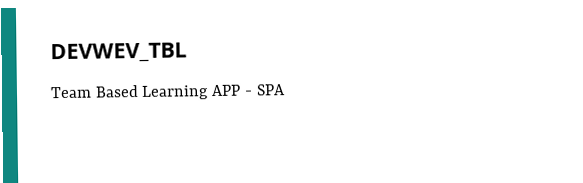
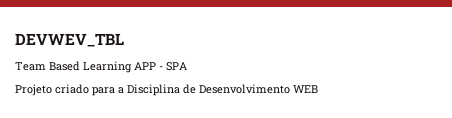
(286, 90) none -> [15,84,318,96] // Projeto criado para a Disciplina de Desenvolvimento WEB

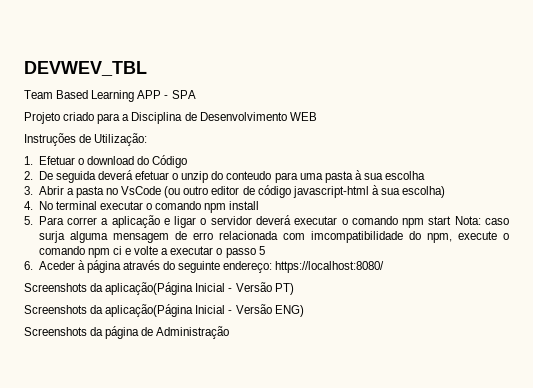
(318, 89) none -> [24,133,148,146] [24,155,188,168] [24,170,426,183] [24,185,446,198] [24,201,260,213] [24,215,509,228] [38,231,509,243] [38,246,265,258] [24,260,385,273] [24,282,294,295] [24,304,304,317] [24,326,230,339] // Instruções de Utilização: // 1. Efetuar o download do Código // 2. De seguida deverá efetuar o unzip do conteudo para uma pasta à sua escolha // 3. Abrir a pasta no VsCode (ou outro editor de código javascript-html à sua escolha) // 4. No terminal executar o comando npm install // 5. Para correr a aplicação e ligar o servidor deverá executar o comando npm start Nota: caso surja alguma mensagem de erro relacionada com imcompatibilidade do npm, execute o comando npm ci e volte a executar o passo 5 // 6. Aceder à página através do seguinte endereço: https://localhost:8080/ // Screenshots da aplicação(Página Inicial - Versão PT) // Screenshots da aplicação(Página Inicial - Versão ENG) // Screenshots da página de Administração

